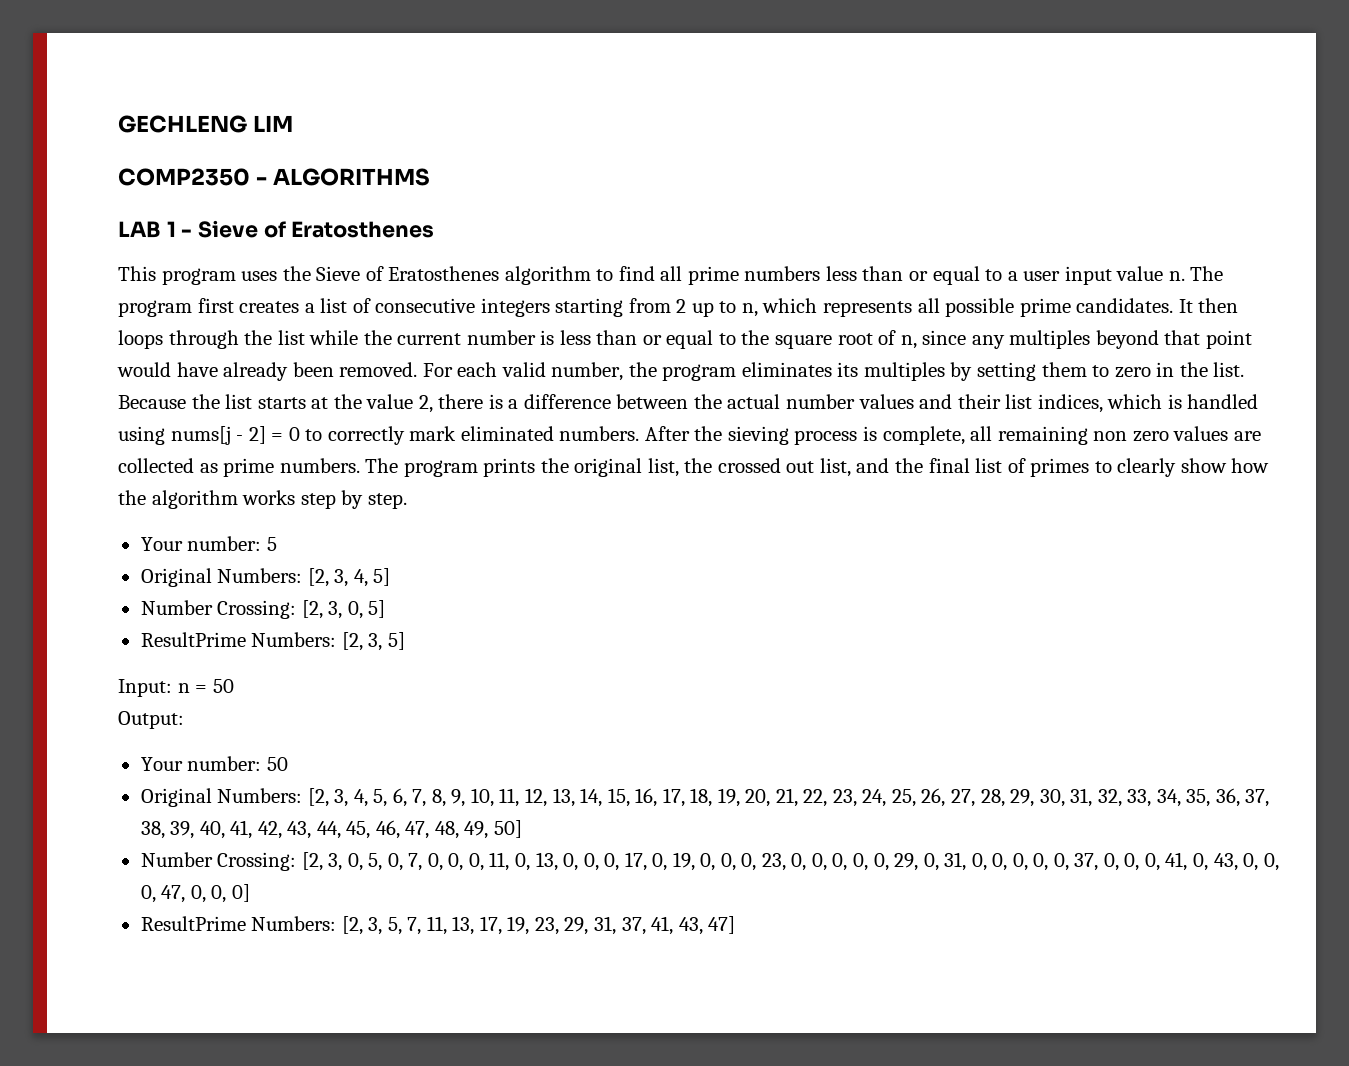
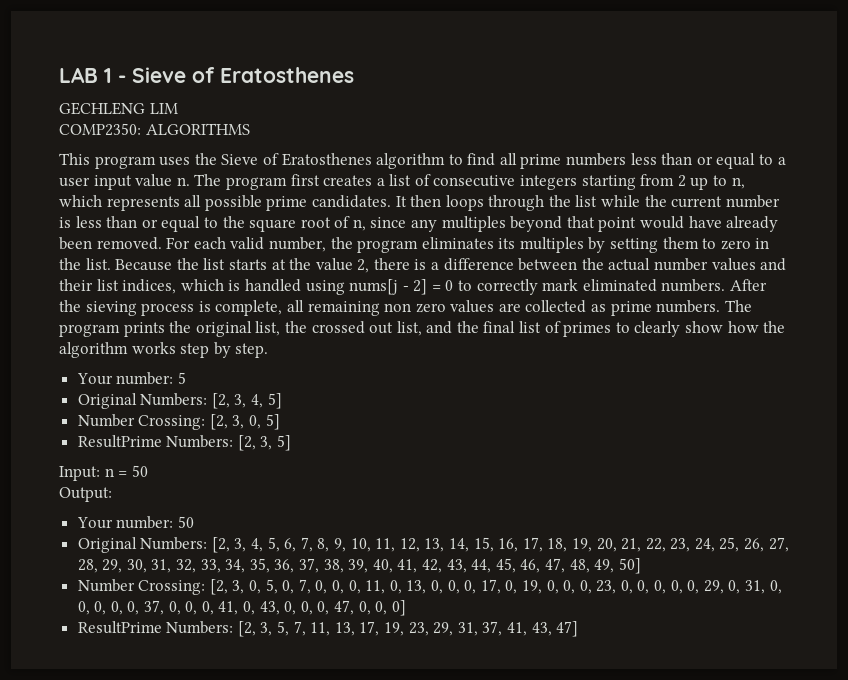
[118,115,293,133] [118,168,430,186] GECHLENG LIM // COMP2350 - ALGORITHMS // -> (59, 75) none
(435, 229) none -> [59,102,178,115] [59,123,250,136] // GECHLENG LIM // COMP2350: ALGORITHMS

